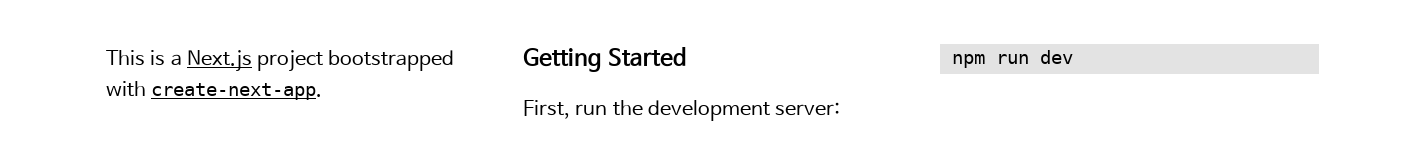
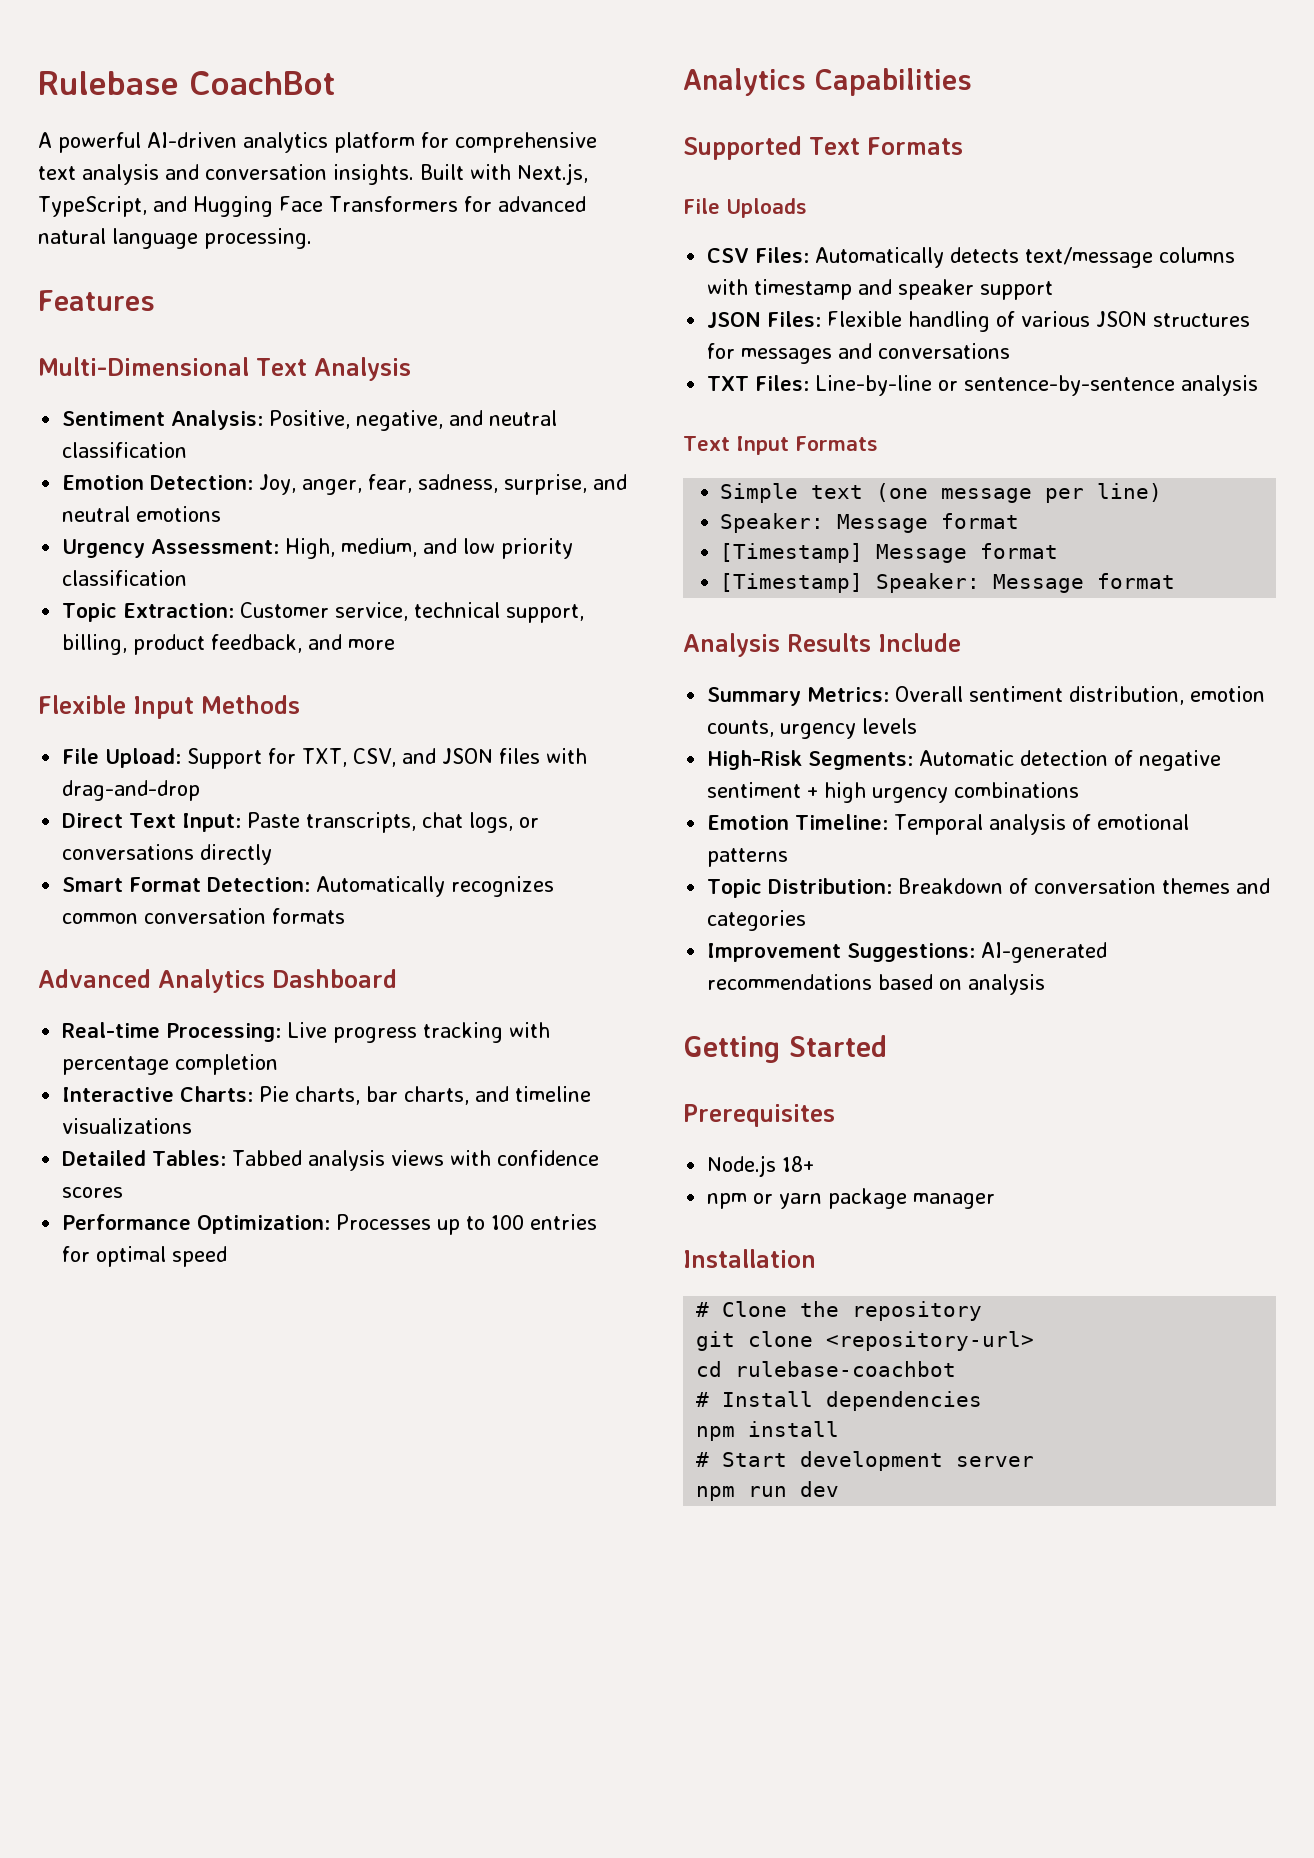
[106,50,455,72] [106,81,323,100] [523,47,688,72] [523,100,841,121] This is a Next.js project bootstrapped with create-next-app. // Getting Started // First, run the development server: -> [38,71,335,95] [38,132,597,153] [38,163,588,185] [38,196,586,217] [38,228,312,249] [38,290,155,311] [38,357,411,381] [62,410,558,431] [62,442,188,458] [62,474,628,495] [62,506,222,522] [62,538,574,559] [62,570,188,586] [62,602,585,623] [62,634,396,655] [38,695,300,719] [62,748,588,769] [62,780,201,801] [62,812,540,833] [62,844,273,865] [62,876,555,897] [62,908,346,924] [38,969,397,993] [62,1022,551,1043] [62,1054,279,1075] [62,1086,592,1105] [62,1118,193,1134] [62,1150,600,1171] [62,1187,124,1198] [62,1214,598,1235] [62,1246,228,1267] [683,68,972,96] [683,136,963,160] [683,198,807,218] [707,247,1236,268] [707,279,1054,300] [707,311,1251,332] [707,343,1011,364] [707,375,1259,396] [683,436,878,455] [720,483,1163,503] [720,513,1020,533] [720,543,1059,563] [720,573,1176,593] [683,633,961,657] [707,686,1266,706] [707,718,918,739] [707,750,1222,771] [707,782,1080,803] [707,814,1190,835] [707,848,789,867] [707,878,1271,898] [707,910,807,931] [707,942,1108,963] [707,974,1046,995] [683,1035,887,1063] [683,1104,835,1127] [707,1155,815,1177] [707,1188,996,1209] [683,1249,816,1268] [696,1301,983,1321] [696,1331,1035,1351] [696,1361,957,1377] [696,1391,983,1411] [696,1421,840,1441] [696,1451,1035,1471] Rulebase CoachBot // A powerful AI-driven analytics platform for comprehensive text analysis and conversation insights. Built with Next.js, TypeScript, and Hugging Face Transformers for advanced natural language processing. // Features // Multi-Dimensional Text Analysis // Sentiment Analysis: Positive, negative, and neutral classification // Emotion Detection: Joy, anger, fear, sadness, surprise, and neutral emotions // Urgency Assessment: High, medium, and low priority classification // Topic Extraction: Customer service, technical support, billing, product feedback, and more // Flexible Input Methods // File Upload: Support for TXT, CSV, and JSON files with drag-and-drop // Direct Text Input: Paste transcripts, chat logs, or conversations directly // Smart Format Detection: Automatically recognizes common conversation formats // Advanced Analytics Dashboard // Real-time Processing: Live progress tracking with percentage completion // Interactive Charts: Pie charts, bar charts, and timeline visualizations // Detailed Tables: Tabbed analysis views with confidence scores // Performance Optimization: Processes up to 100 entries for optimal speed // Analytics Capabilities // Supported Text Formats // File Uploads // CSV Files: Automatically detects text/message columns with timestamp and speaker support // JSON Files: Flexible handling of various JSON structures for messages and conversations // TXT Files: Line-by-line or sentence-by-sentence analysis // Text Input Formats // Simple text (one message per line) // Speaker: Message format // [Timestamp] Message format // [Timestamp] Speaker: Message format // Analysis Results Include // Summary Metrics: Overall sentiment distribution, emotion counts, urgency levels // High-Risk Segments: Automatic detection of negative sentiment + high urgency combinations // Emotion Timeline: Temporal analysis of emotional patterns // Topic Distribution: Breakdown of conversation themes and categories // Improvement Suggestions: AI-generated recommendations based on analysis // Getting Started // Prerequisites // Node.js 18+ // npm or yarn package manager // Installation // # Clone the repository // git clone <repository-url> // cd rulebase-coachbot // # Install dependencies // npm install // # Start development server

